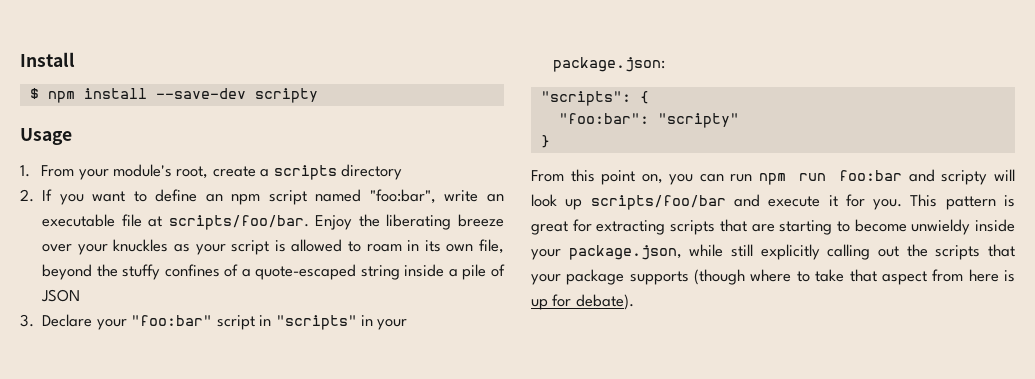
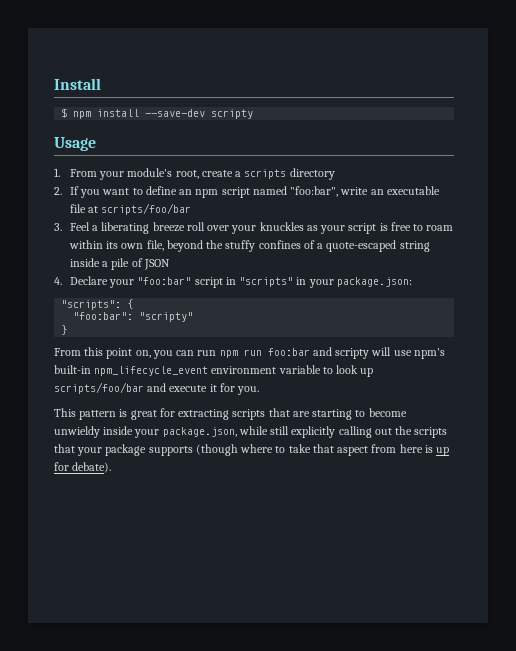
[168,214,380,230] scripts/foo/bar. Enjoy the -> [101,203,192,215] [54,222,99,231] scripts/foo/bar // 3. Feel a
(504, 220) none -> [186,222,205,231] roll
[291,239,343,252] allowed -> [390,222,411,231] free
[407,240,420,251] in -> [68,240,103,249] within
[20,314,34,327] 3. -> [54,277,62,285] 4.
(1015, 175) none -> [393,348,445,359] [54,365,333,376] use npm's built-in npm_lifecycle_event environment variable to
(903, 204) none -> (260, 390) //

